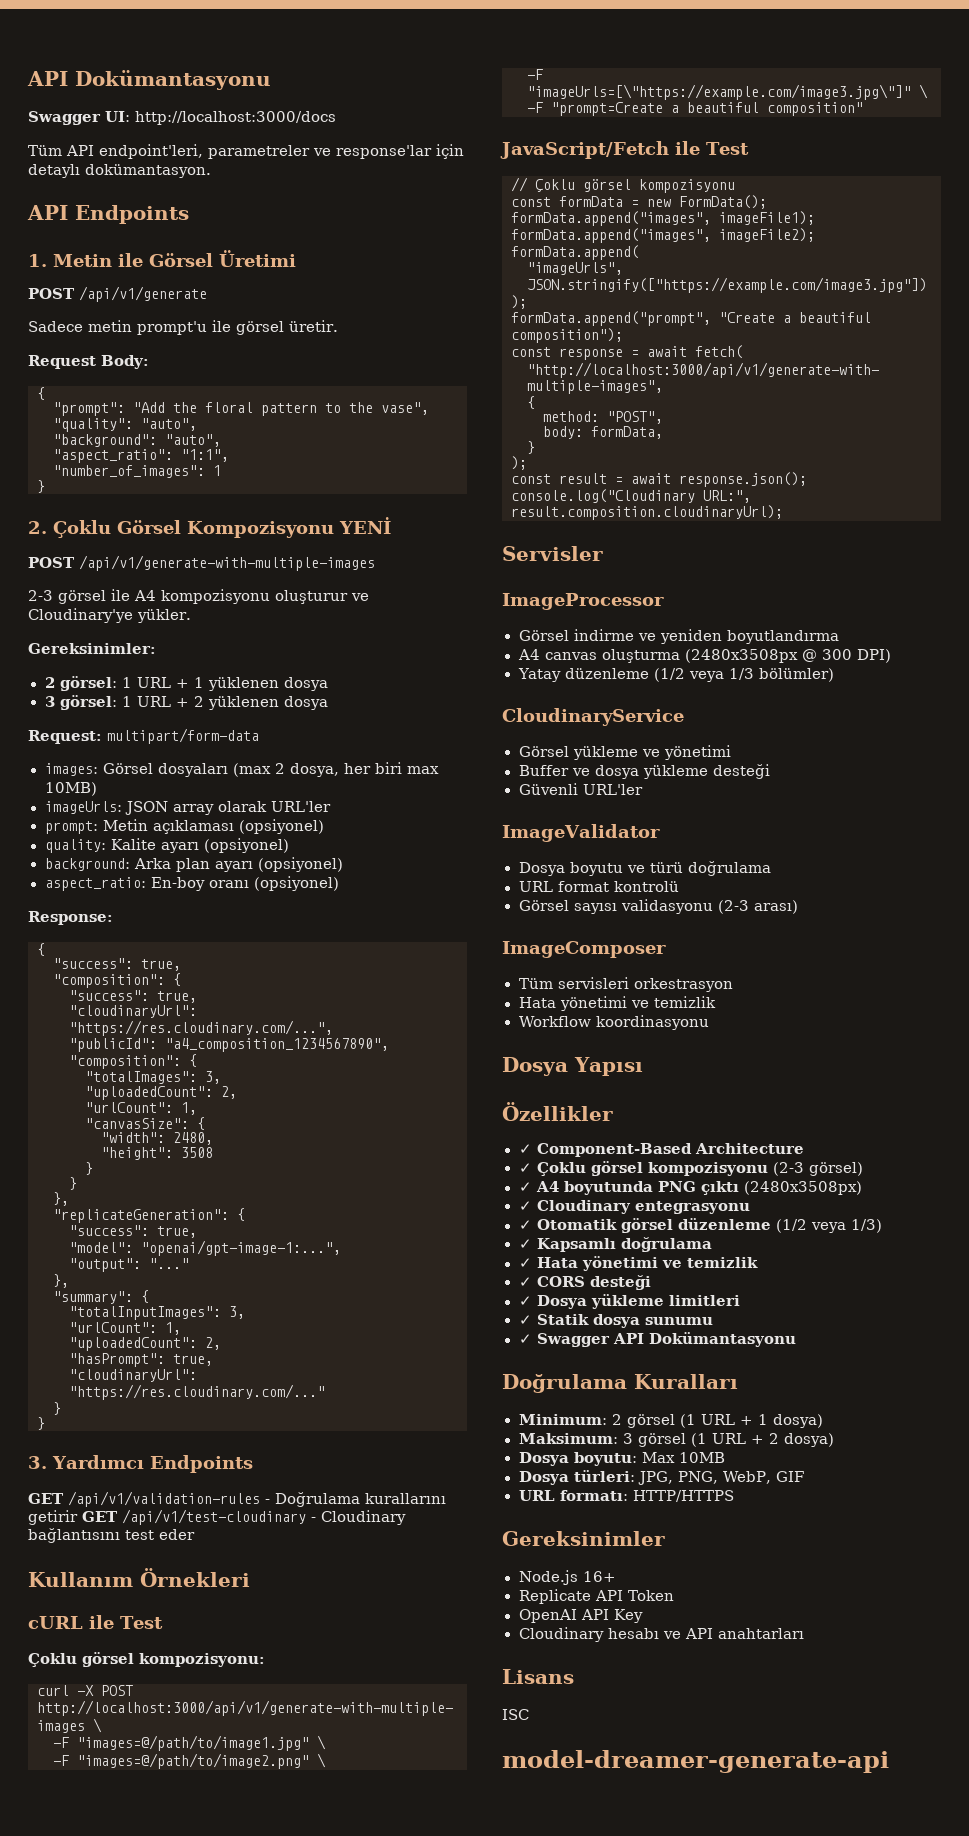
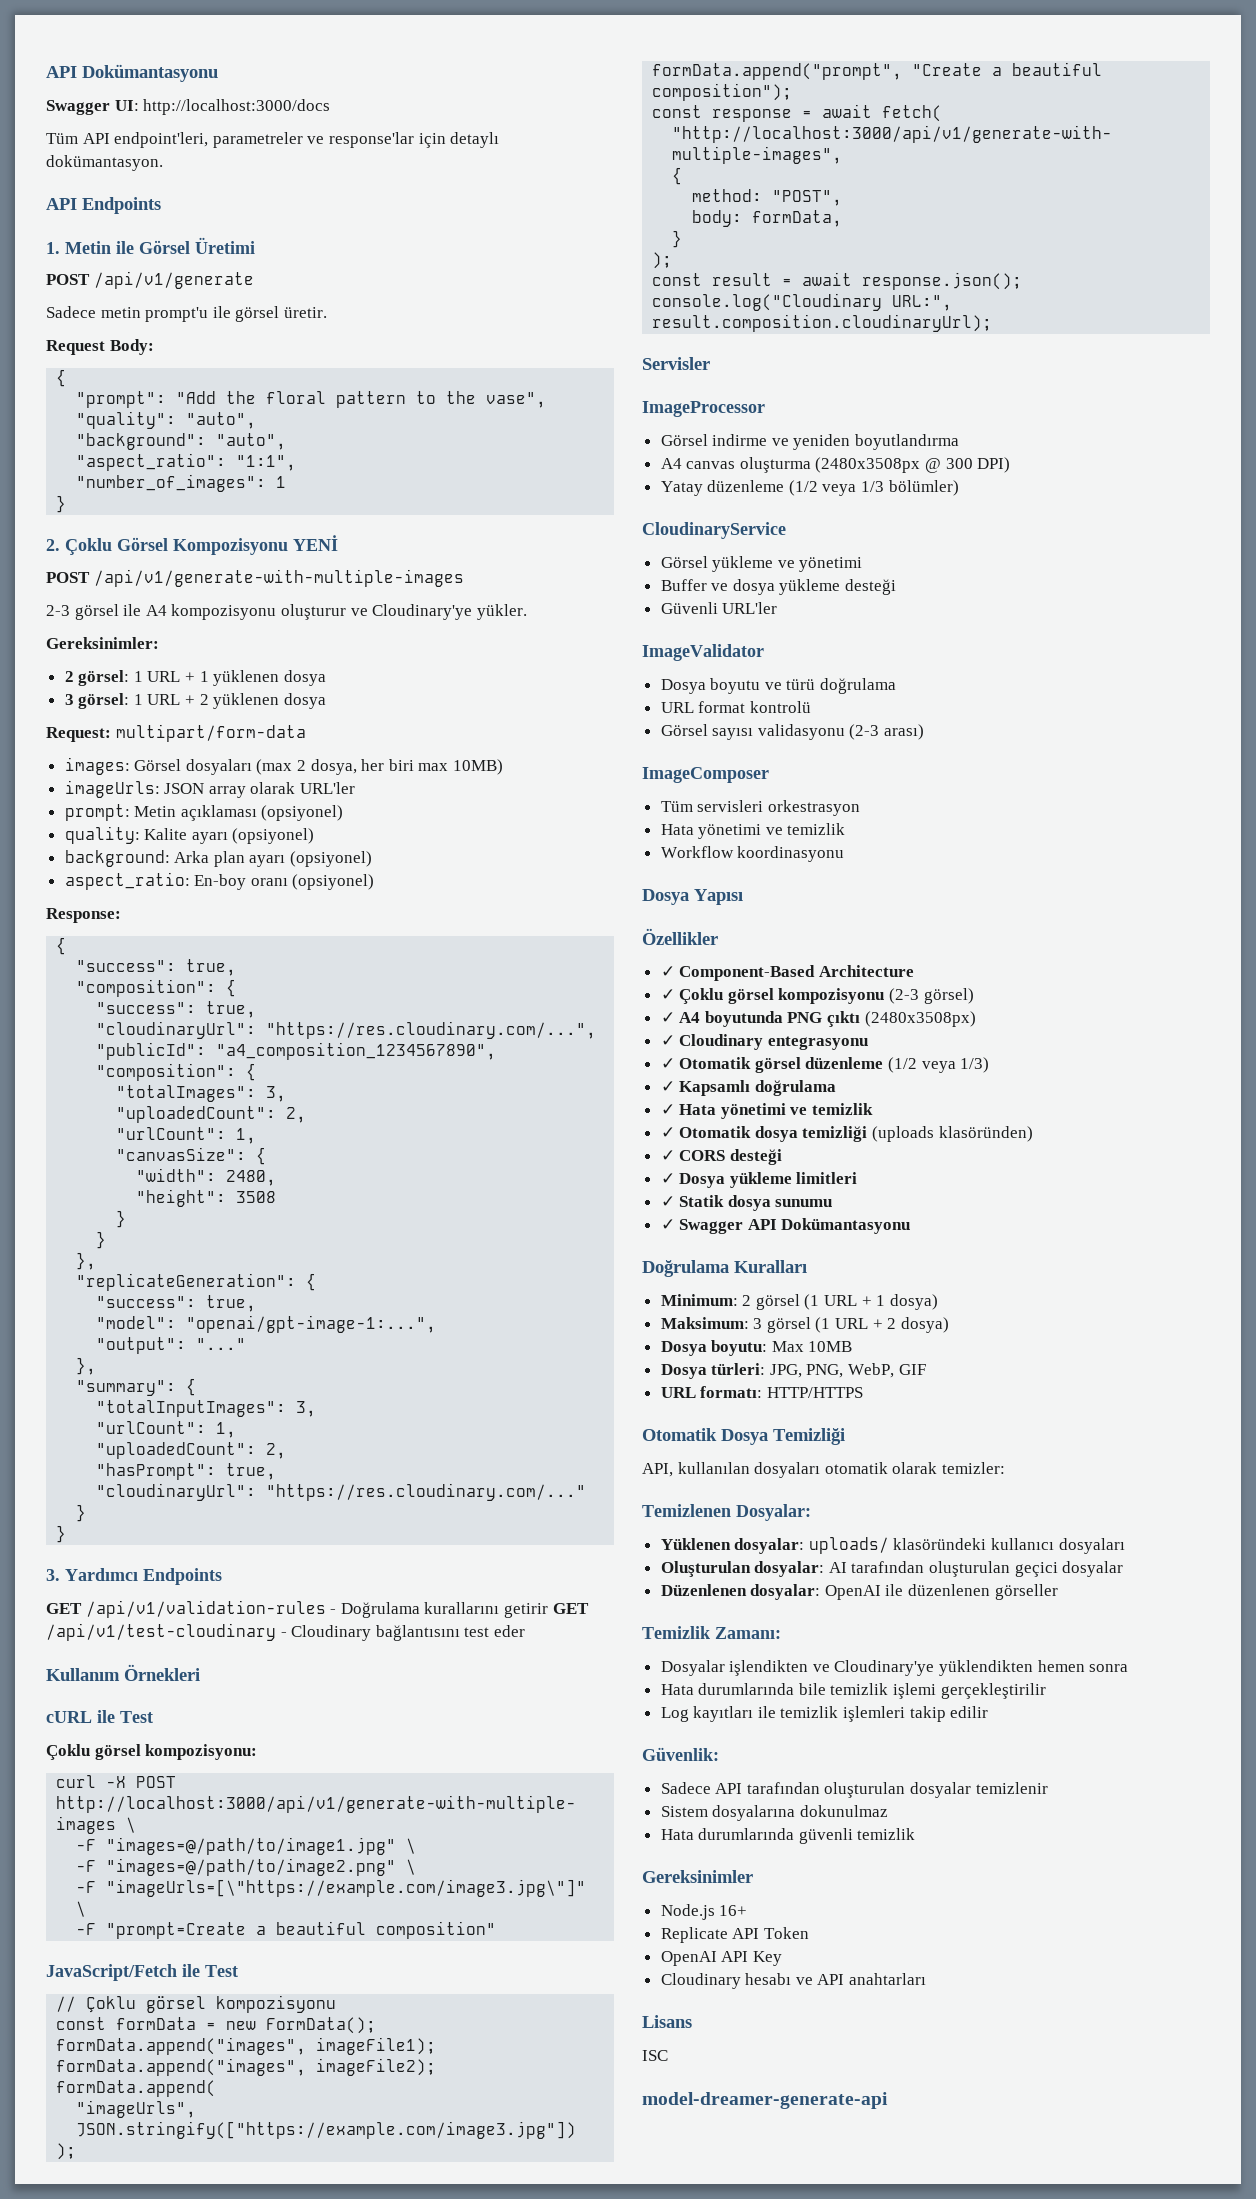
(758, 1262) none -> [660,1126,1033,1142] // ✓ Otomatik dosya temizliği (uploads klasöründen)
(734, 1496) none -> [642,1428,845,1445] [642,1462,1005,1478] [642,1504,811,1521] [660,1537,1125,1554] [660,1561,1124,1577] [660,1584,1058,1600] [642,1626,781,1639] [660,1660,1129,1676] [660,1683,1046,1699] [660,1706,989,1722] [642,1747,719,1761] [660,1782,1048,1798] [660,1805,888,1821] [660,1828,916,1844] // Otomatik Dosya Temizliği // API, kullanılan dosyaları otomatik olarak temizler: // Temizlenen Dosyalar: // Yüklenen dosyalar: uploads/ klasöründeki kullanıcı dosyaları // Oluşturulan dosyalar: AI tarafından oluşturulan geçici dosyalar // Düzenlenen dosyalar: OpenAI ile düzenlenen görseller // Temizlik Zamanı: // Dosyalar işlendikten ve Cloudinary'ye yüklendikten hemen sonra // Hata durumlarında bile temizlik işlemi gerçekleştirilir // Log kayıtları ile temizlik işlemleri takip edilir // Güvenlik: // Sadece API tarafından oluşturulan dosyalar temizlenir // Sistem dosyalarına dokunulmaz // Hata durumlarında güvenli temizlik

